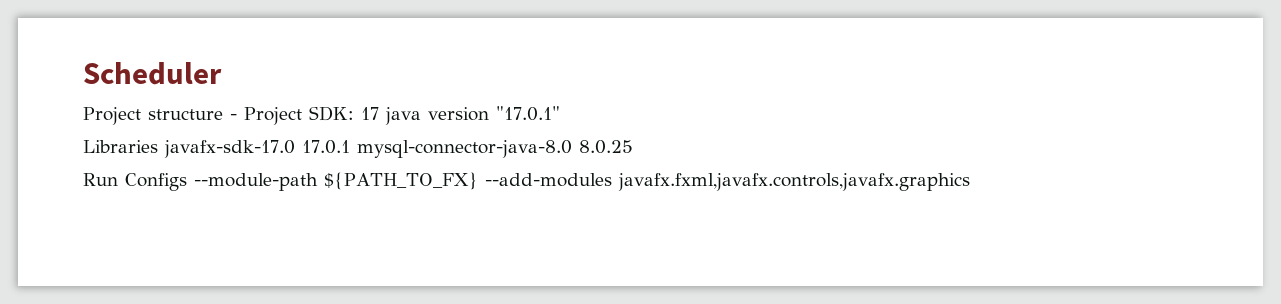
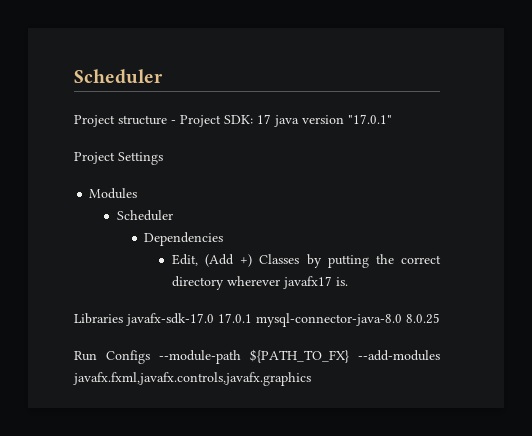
(560, 113) none -> [74,152,163,165] [89,188,138,199] [116,210,173,221] [144,232,224,246] [171,254,441,268] [171,276,348,290] // Project Settings // Modules // Scheduler // Dependencies // Edit, (Add +) Classes by putting the correct directory wherever javafx17 is.

